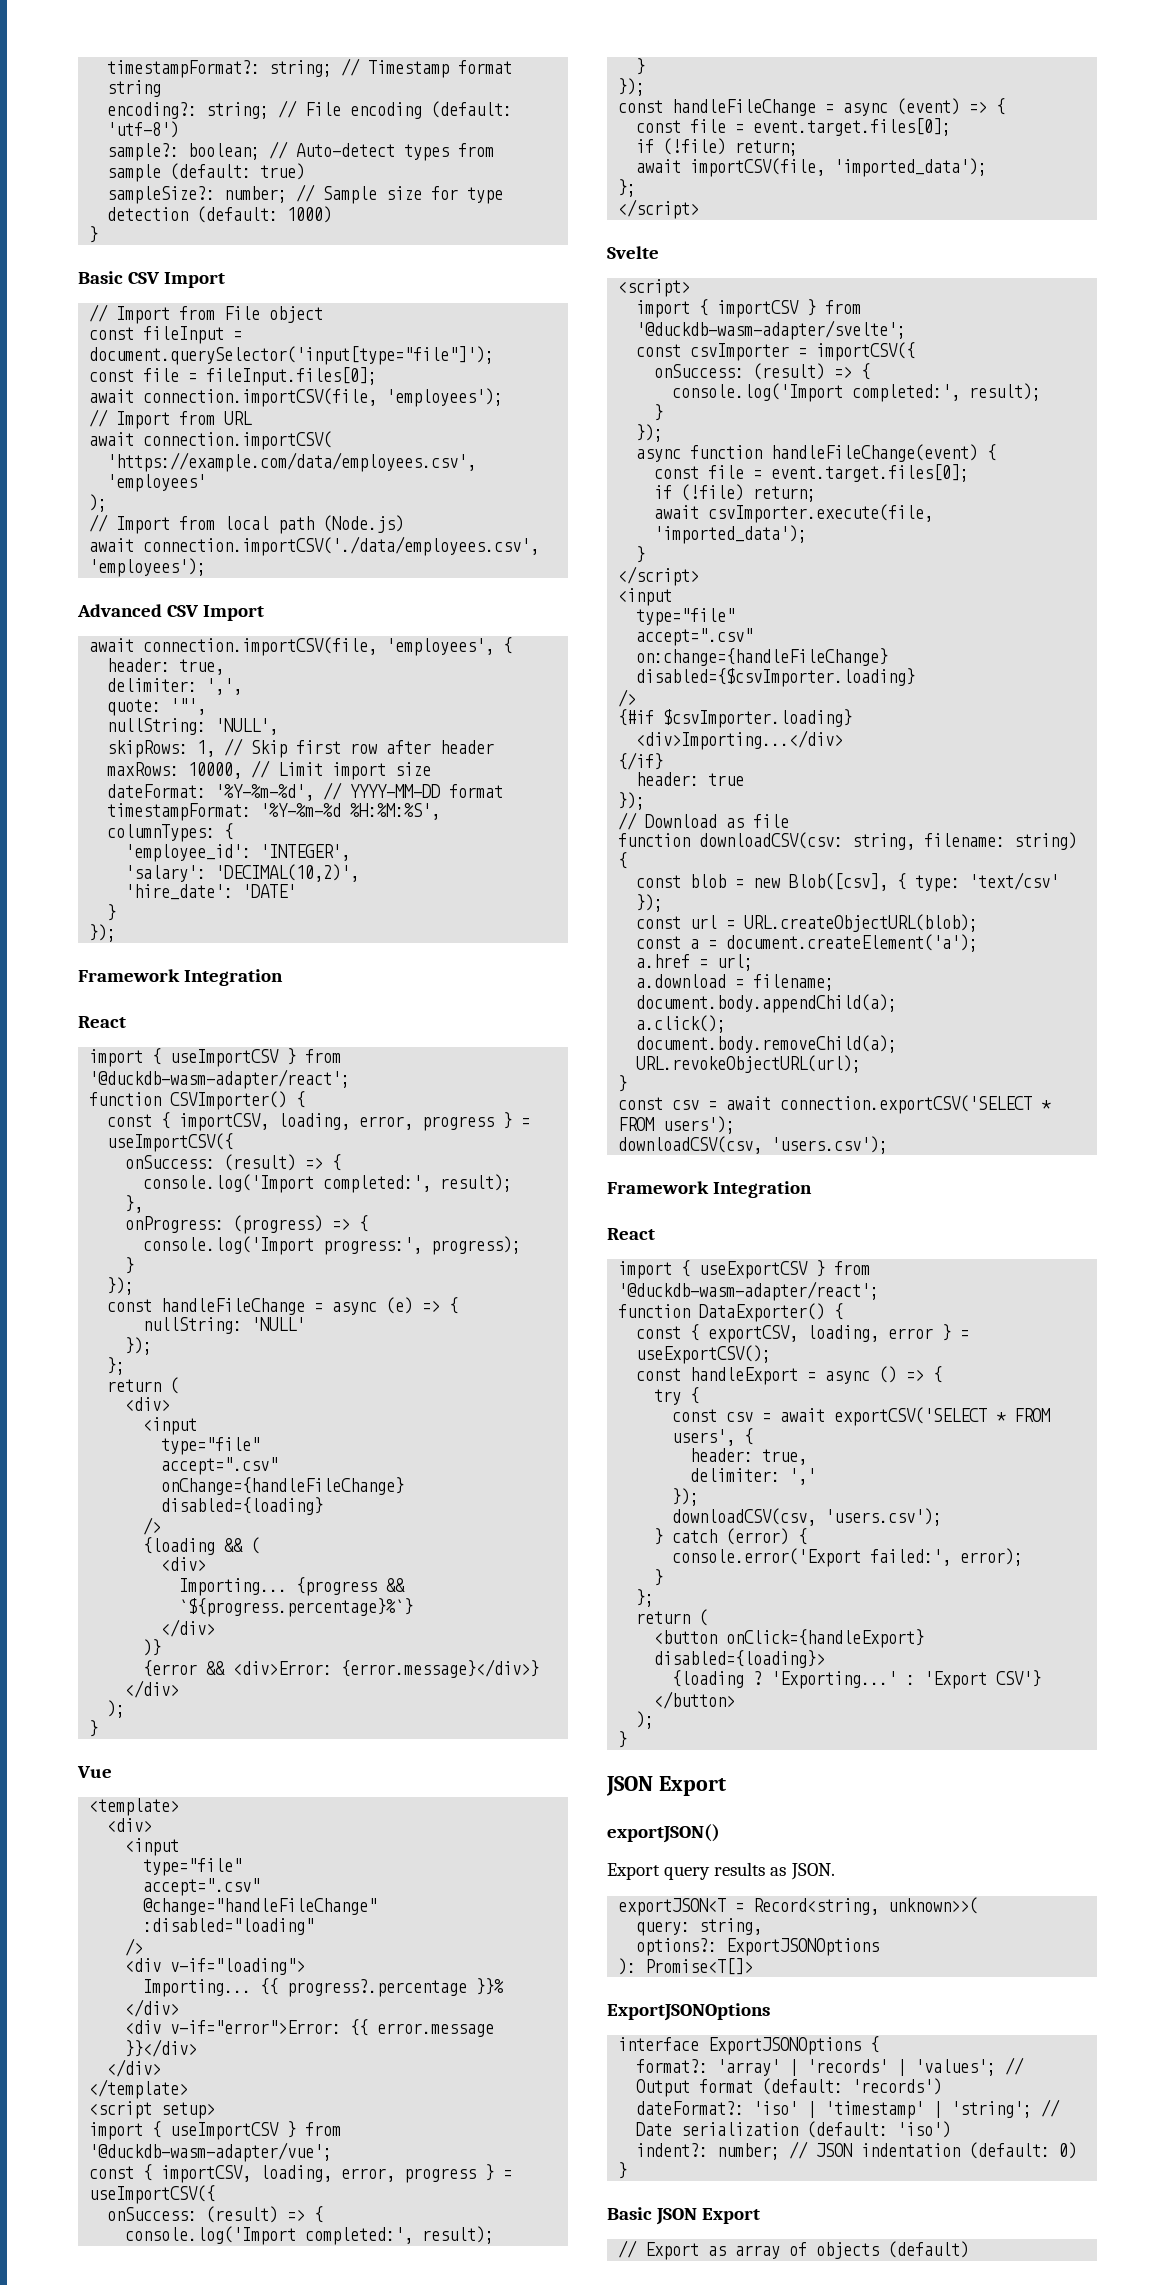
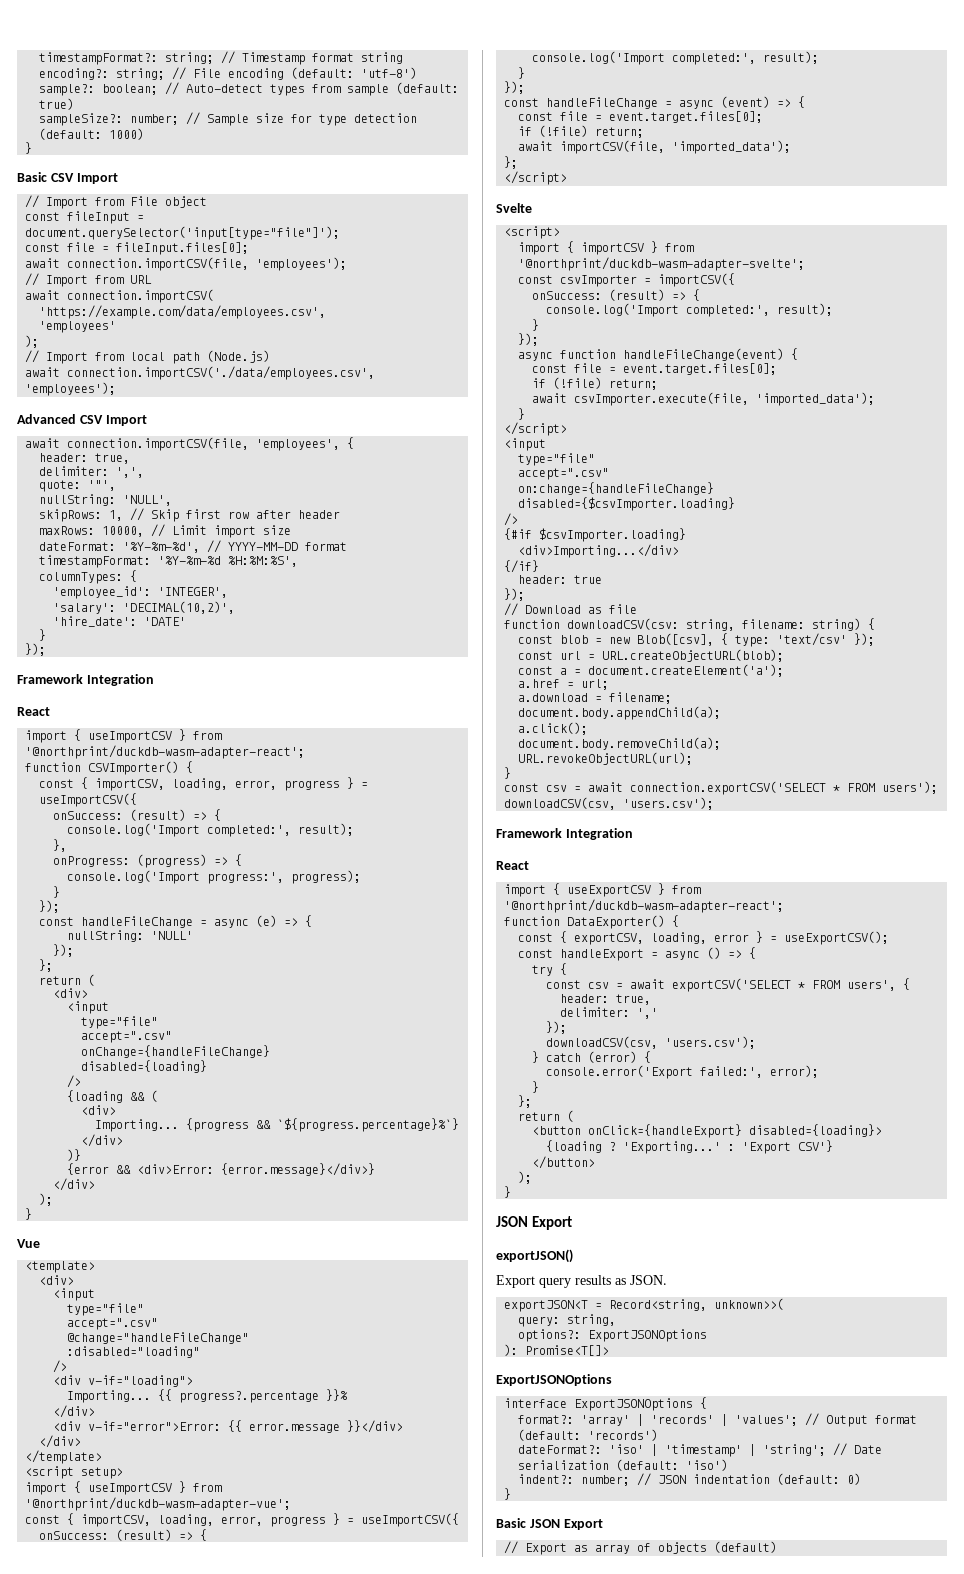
[89,1069,351,1089] '@duckdb-wasm-adapter/react'; -> [25,745,306,759] '@northprint/duckdb-wasm-adapter-react';
[89,2142,333,2162] '@duckdb-wasm-adapter/vue'; -> [25,1497,292,1511] '@northprint/duckdb-wasm-adapter-vue';
[636,320,907,340] '@duckdb-wasm-adapter/svelte'; -> [518,257,806,271] '@northprint/duckdb-wasm-adapter-svelte';
[618,1281,880,1301] '@duckdb-wasm-adapter/react'; -> [504,899,785,913] '@northprint/duckdb-wasm-adapter-react';

